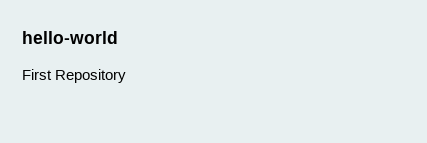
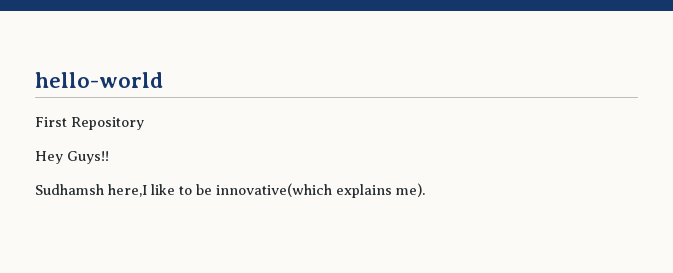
(127, 76) none -> [35,151,109,164] [35,183,425,198] // Hey Guys!! // Sudhamsh here,I like to be innovative(which explains me).

